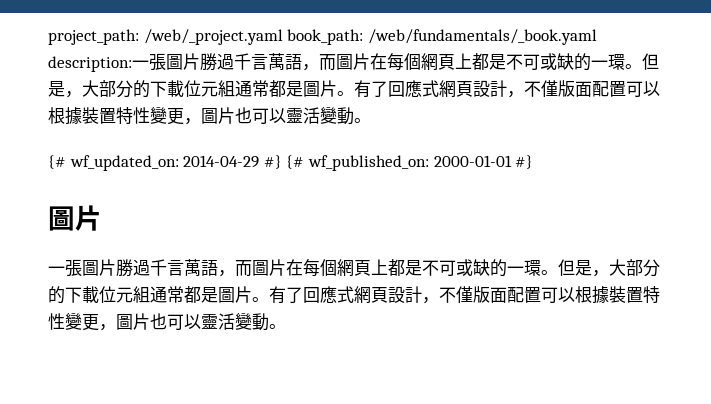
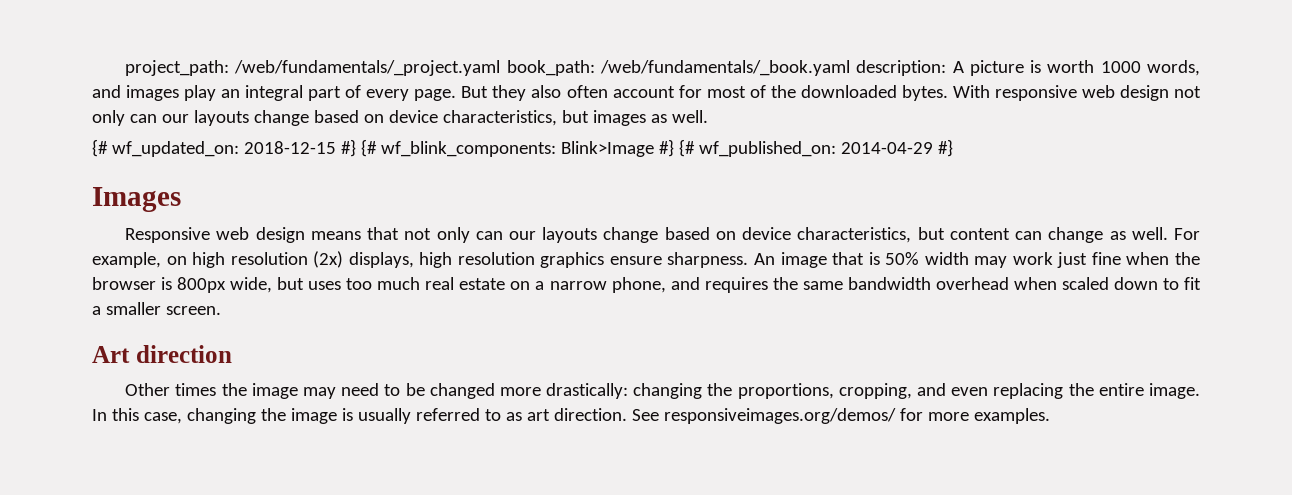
[143,29,283,45] /web/_project.yaml -> [234,60,501,76] /web/fundamentals/_project.yaml
[132,53,659,71] [48,80,660,98] [48,106,371,125] [48,155,260,171] 一張圖片勝過千言萬語，而圖片在每個網頁上都是不可或缺的一環。但是，大部分的下載位元組通常都是圖片。有了回應式網頁設計，不僅版面配置可以根據裝置特性變更，圖片也可以靈活變動。 // {# wf_updated_on: 2014-04-29 -> [952,60,1200,76] [92,85,1201,101] [92,110,708,126] [92,139,654,157] A picture is worth 1000 words, and images play an integral part of every page. But they also often account for most of the downloaded bytes. With responsive web design not only can our layouts change based on device characteristics, but images as well. // {# wf_updated_on: 2018-12-15 #} {# wf_blink_components: Blink>Image
[433,155,512,167] 2000-01-01 -> [840,142,933,154] 2014-04-29
[48,205,102,231] [48,259,660,277] [48,286,660,304] [48,312,286,331] 圖片 // 一張圖片勝過千言萬語，而圖片在每個網頁上都是不可或缺的一環。但是，大部分的下載位元組通常都是圖片。有了回應式網頁設計，不僅版面配置可以根據裝置特性變更，圖片也可以靈活變動。 -> [92,187,181,212] [125,227,1200,243] [92,251,1200,268] [92,277,1201,293] [92,302,221,315] [92,345,232,363] [125,383,1200,399] [92,408,1050,424] Images // Responsive web design means that not only can our layouts change based on device characteristics, but content can change as well. For example, on high resolution (2x) displays, high resolution graphics ensure sharpness. An image that is 50% width may work just fine when the browser is 800px wide, but uses too much real estate on a narrow phone, and requires the same bandwidth overhead when scaled down to fit a smaller screen. // Art direction // Other times the image may need to be changed more drastically: changing the proportions, cropping, and even replacing the entire image. In this case, changing the image is usually referred to as art direction. See responsiveimages.org/demos/ for more examples.

